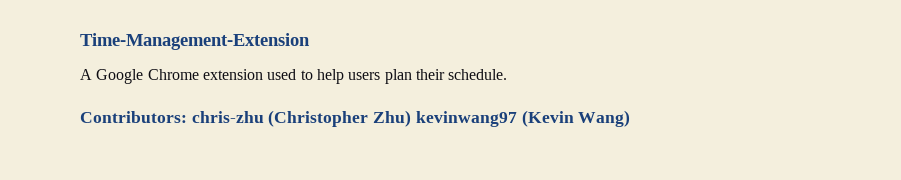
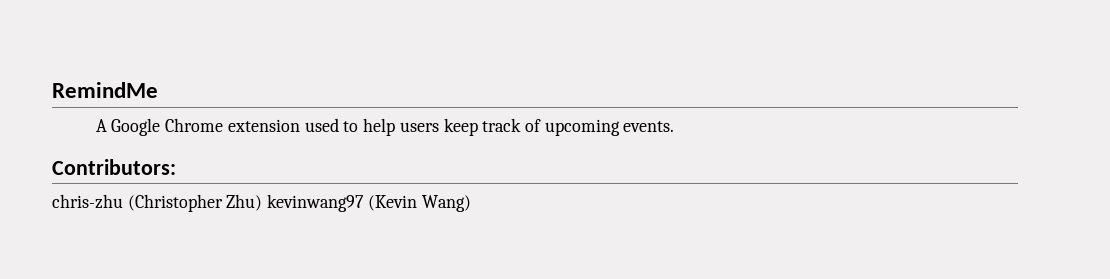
[80,33,310,50] Time-Management-Extension -> [52,82,158,98] RemindMe
[384,69,508,84] plan their schedule. -> [443,118,675,136] keep track of upcoming events.
(187, 117) none -> (176, 167) //

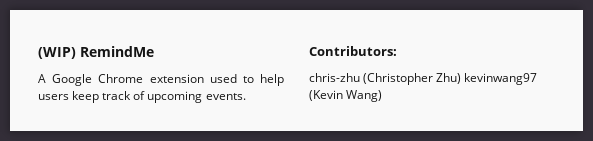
(52, 90) none -> [38,47,76,59] (WIP)

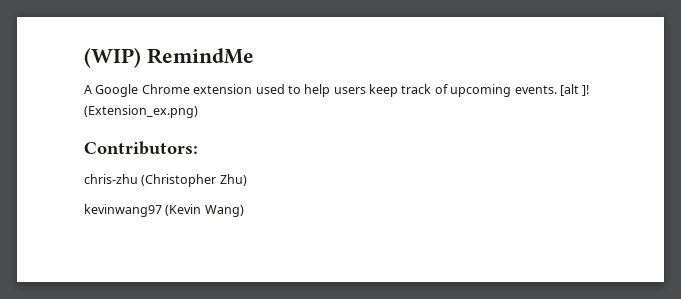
(246, 96) none -> [559,84,590,96] [84,105,198,118] [alt ]! (Extension_ex.png)
(462, 78) none -> (247, 180) //

